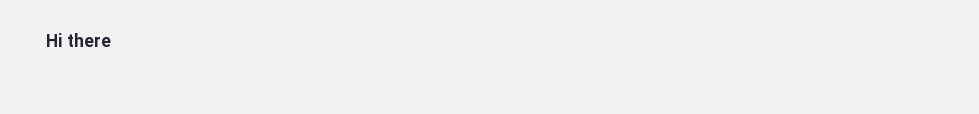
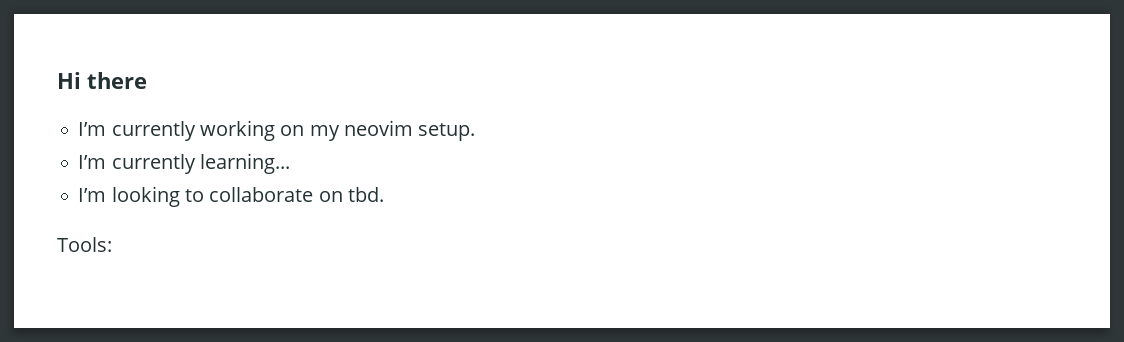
(111, 40) none -> [78,120,476,141] [78,153,290,174] [78,186,384,207] [57,237,112,252] // I’m currently working on my neovim setup. // I’m currently learning... // I’m looking to collaborate on tbd. // Tools:

